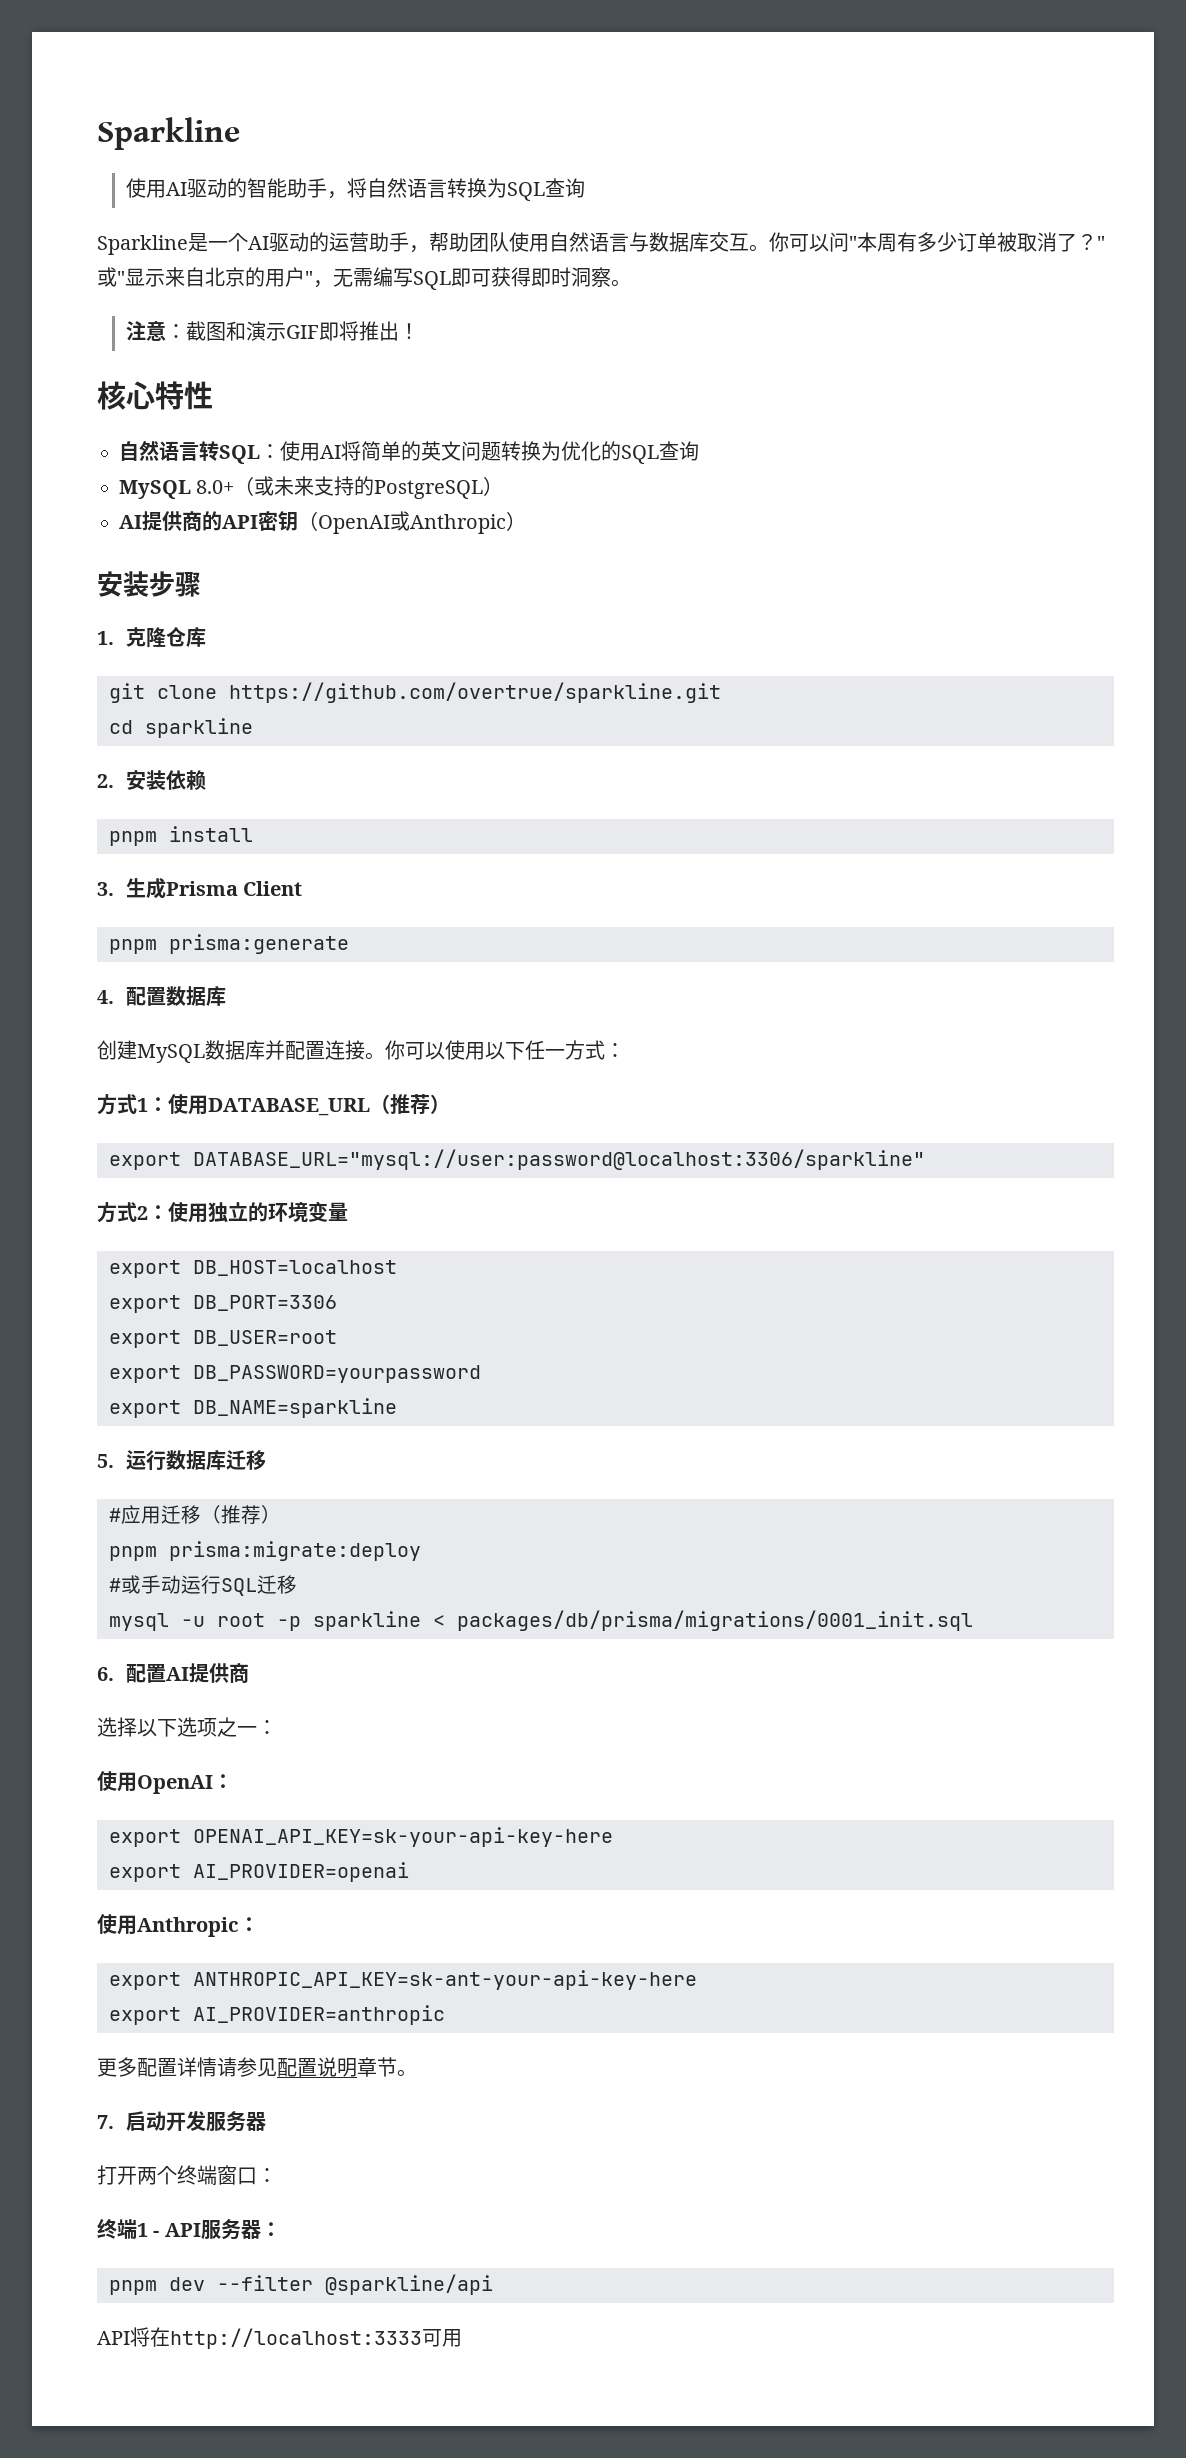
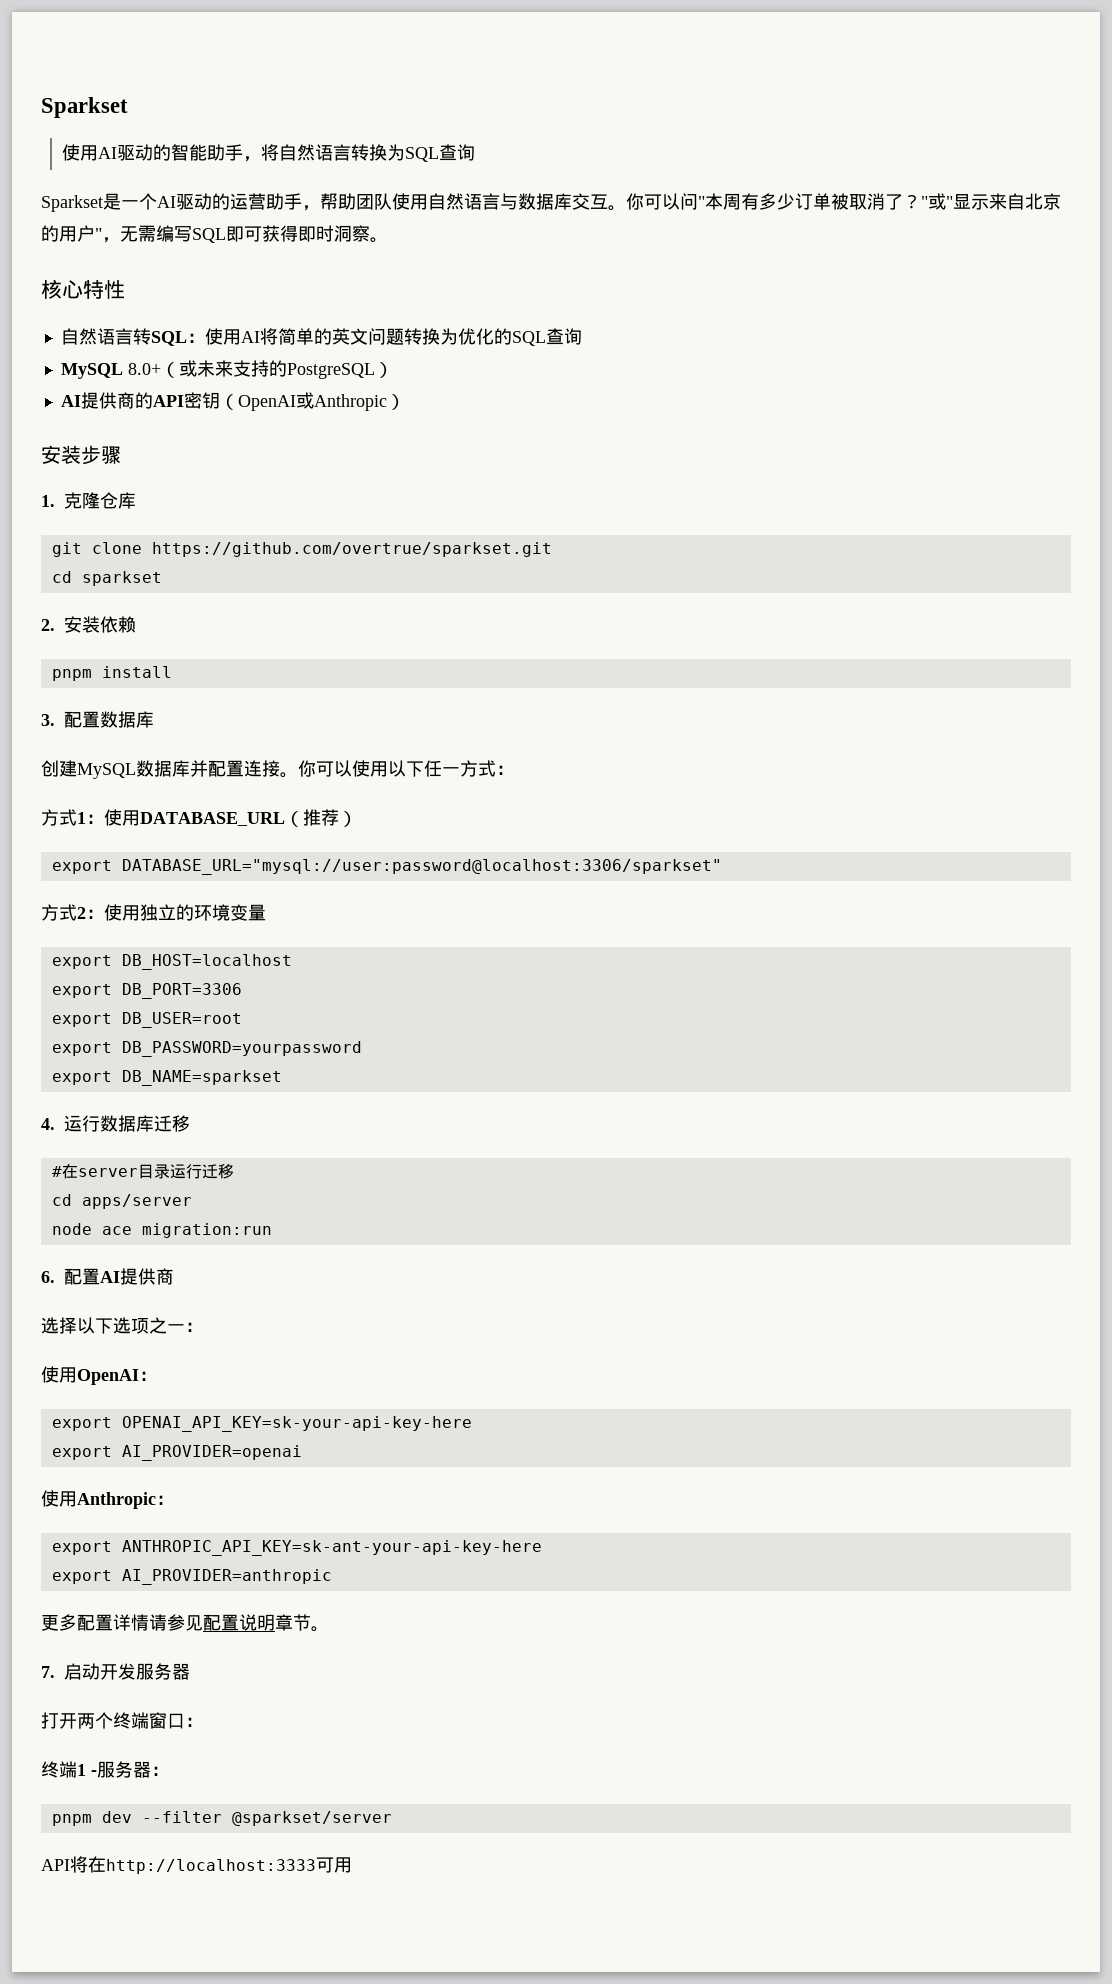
[97,117,240,150] Sparkline -> [41,97,128,118] Sparkset
[97,235,188,255] Sparkline -> [41,195,103,212] Sparkset
[125,321,419,341] // 注意：截图和演示GIF即将推出！ -> (388, 240) none
[229,682,721,703] [109,718,253,738] https://github.com/overtrue/sparkline.git // cd sparkline -> [151,542,552,557] [51,571,162,586] https://github.com/overtrue/sparkset.git // cd sparkset
[125,877,303,899] [109,934,349,954] [97,990,114,1004] 生成Prisma Client // pnpm prisma:generate // 4. -> (55, 720) none
[193,1149,925,1170] DATABASE_URL="mysql://user:password@localhost:3306/sparkline" -> [121,859,722,875] DATABASE_URL="mysql://user:password@localhost:3306/sparkset"
[193,1398,397,1418] [97,1454,114,1468] DB_NAME=sparkline // 5. -> [121,1070,282,1086] [41,1118,55,1130] DB_NAME=sparkset // 4.
[121,1505,281,1524] [109,1541,421,1561] [109,1575,297,1596] [109,1610,973,1631] 应用迁移（推荐） // pnpm prisma:migrate:deploy // #或手动运行SQL迁移 // mysql -u root -p sparkline < packages/db/prisma/migrations/0001_init.sql -> [61,1164,234,1179] [51,1194,192,1209] [51,1223,272,1238] 在server目录运行迁移 // cd apps/server // node ace migration:run
[164,2223,201,2237] API -> (97, 1773) none
[325,2274,493,2295] @sparkline/api -> [231,1811,392,1826] @sparkset/server

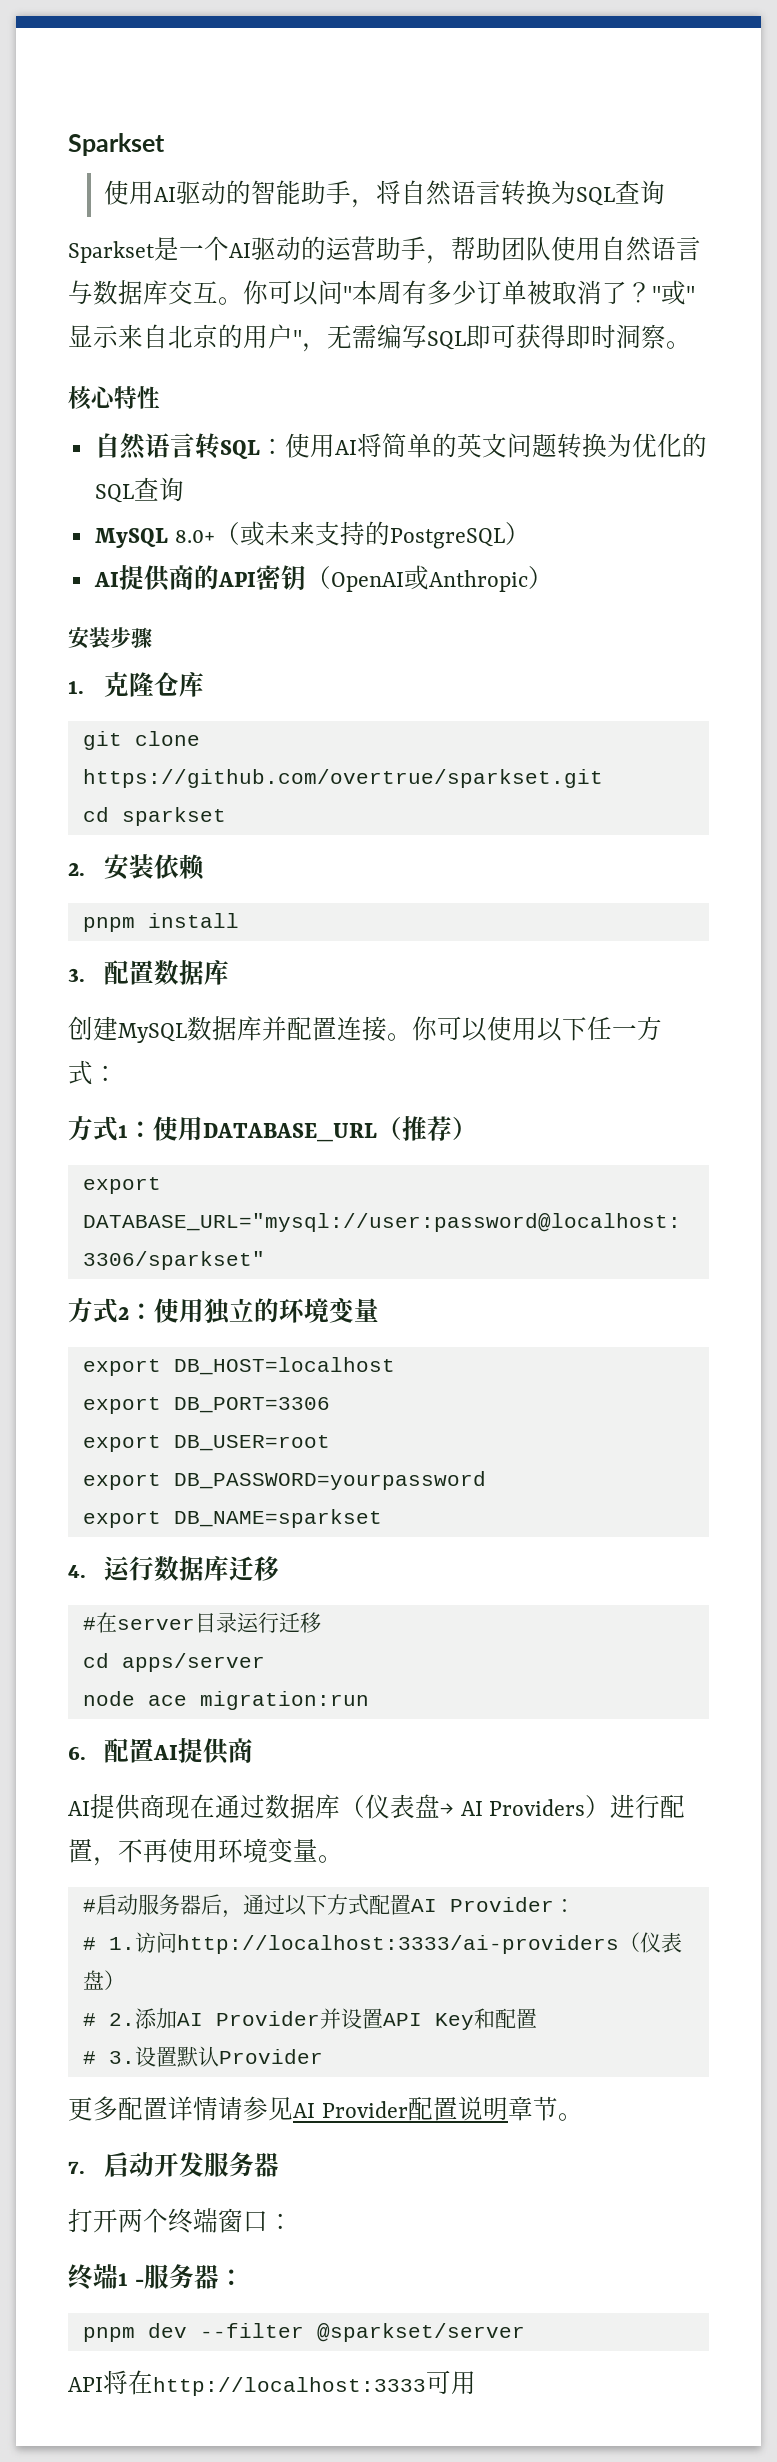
[41,1317,203,1334] [41,1366,157,1385] [51,1416,472,1432] [51,1445,302,1461] [41,1490,174,1509] [51,1540,542,1556] [51,1569,332,1585] 选择以下选项之一： // 使用OpenAI： // export OPENAI_API_KEY=sk-your-api-key-here // export AI_PROVIDER=openai // 使用Anthropic： // export ANTHROPIC_API_KEY=sk-ant-your-api-key-here // export AI_PROVIDER=anthropic -> [68,1794,686,1820] [68,1838,343,1866] [82,1894,575,1918] [82,1932,682,1954] [82,1970,125,1990] [82,2008,537,2030] [82,2046,323,2067] AI提供商现在通过数据库（仪表盘→ AI Providers）进行配置，不再使用环境变量。 // #启动服务器后，通过以下方式配置AI Provider： // # 1.访问http://localhost:3333/ai-providers（仪表盘） // # 2.添加AI Provider并设置API Key和配置 // # 3.设置默认Provider
(203, 1623) none -> [293,2101,408,2118] AI Provider

